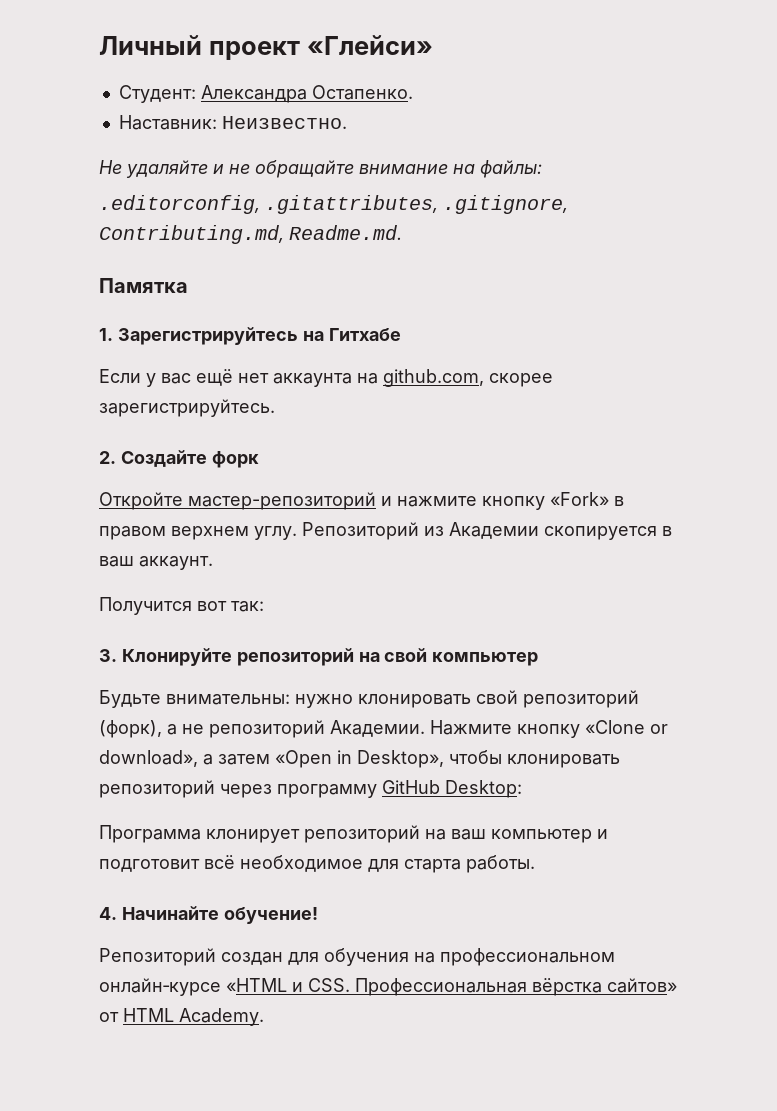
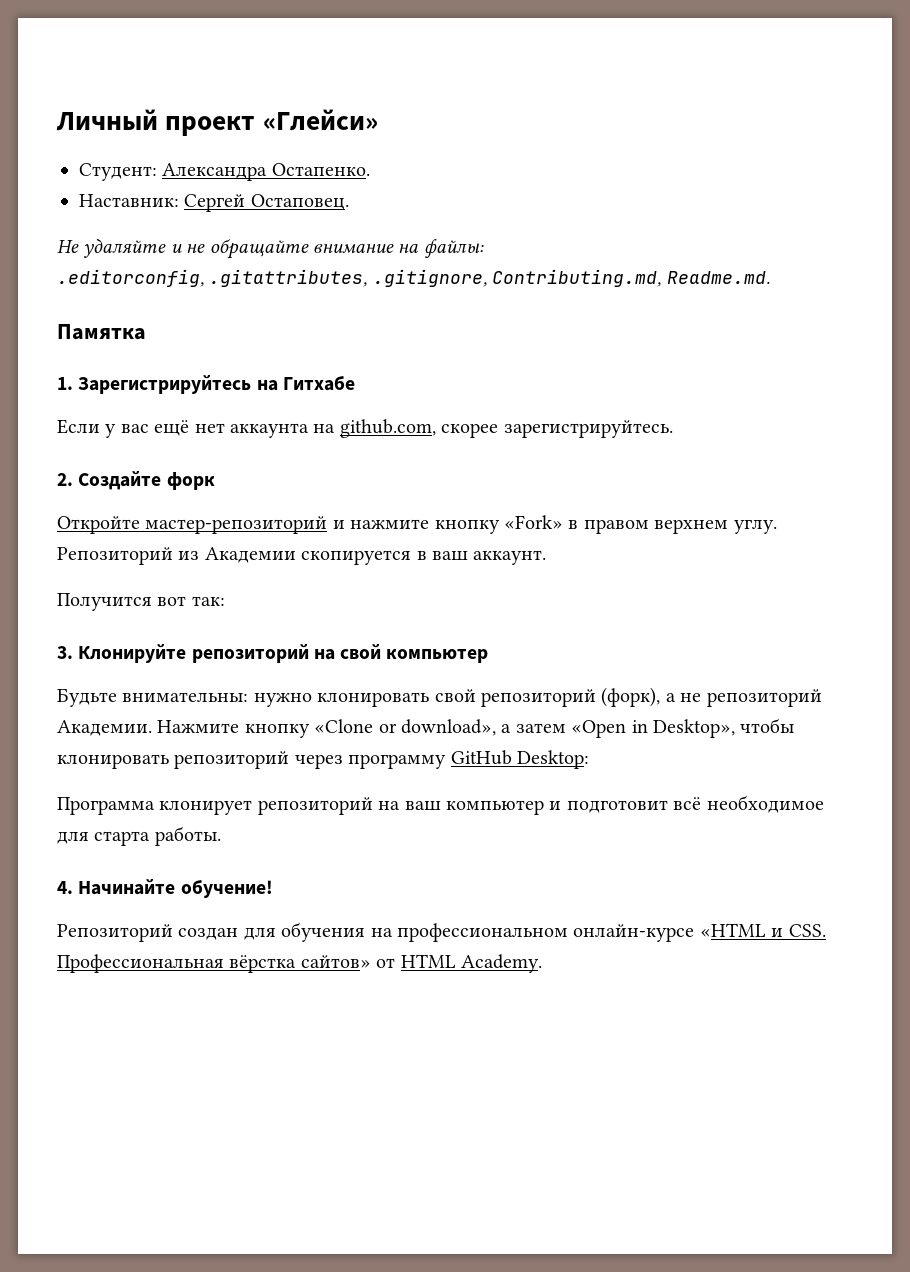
[221,116,347,129] Неизвестно. -> [184,194,349,212] Сергей Остаповец.

